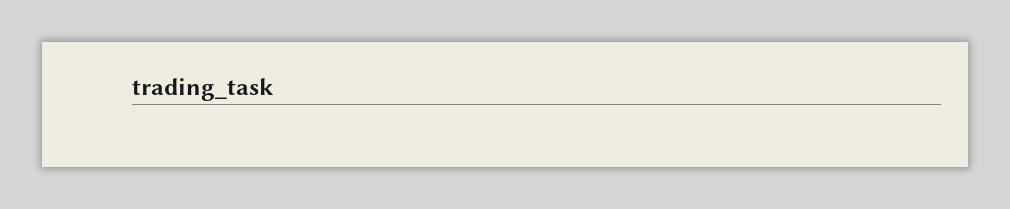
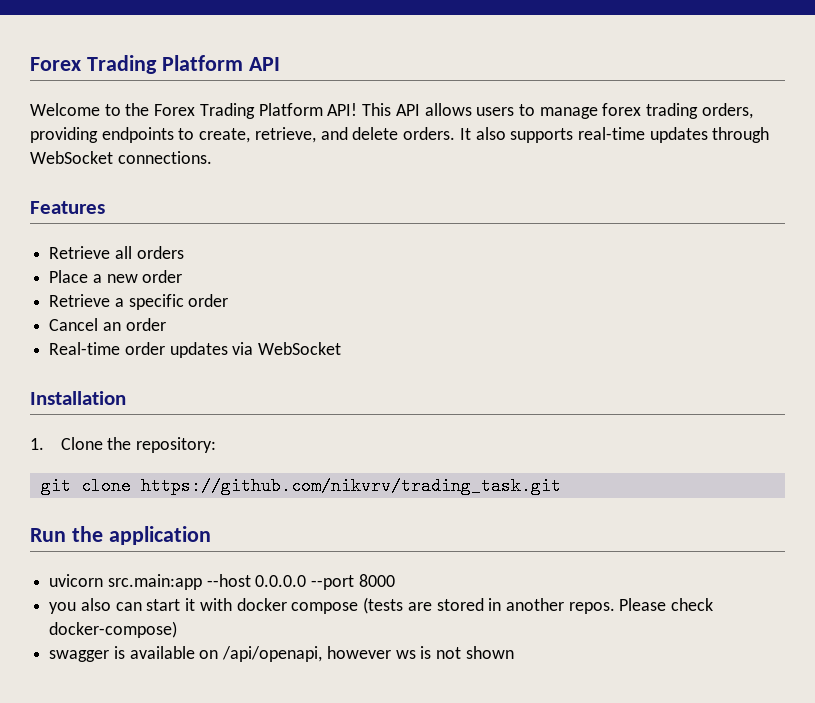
[132,78,274,101] trading_task -> [30,55,280,74] [30,103,753,119] [30,127,770,143] [30,151,212,164] [30,201,105,214] [49,246,184,259] [49,270,183,283] [49,294,229,310] [49,318,166,331] [49,342,342,358] [30,391,126,405] [30,437,217,453] [40,477,561,495] [30,526,211,545] [49,574,395,590] [49,597,714,614] [49,621,178,638] [49,646,514,662] Forex Trading Platform API // Welcome to the Forex Trading Platform API! This API allows users to manage forex trading orders, providing endpoints to create, retrieve, and delete orders. It also supports real-time updates through WebSocket connections. // Features // Retrieve all orders // Place a new order // Retrieve a specific order // Cancel an order // Real-time order updates via WebSocket // Installation // 1. Clone the repository: // git clone https://github.com/nikvrv/trading_task.git // Run the application // uvicorn src.main:app --host 0.0.0.0 --port 8000 // you also can start it with docker compose (tests are stored in another repos. Please check docker-compose) // swagger is available on /api/openapi, however ws is not shown

